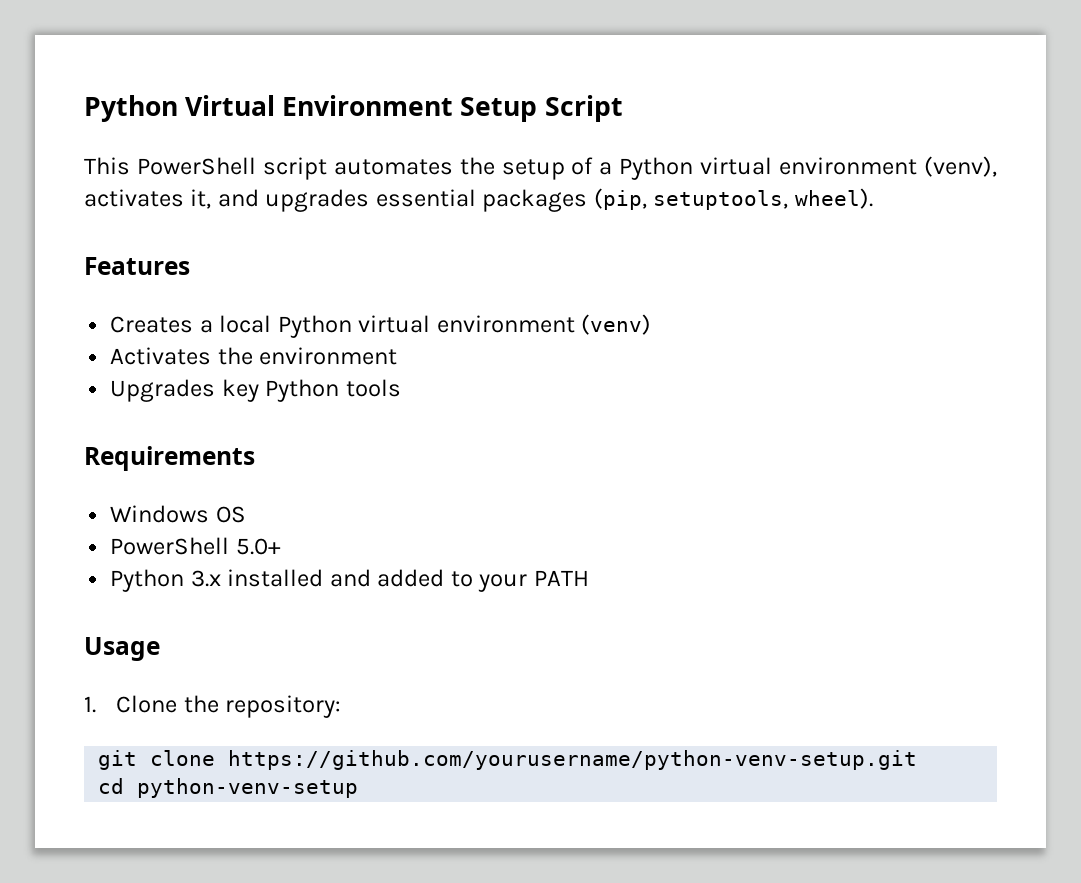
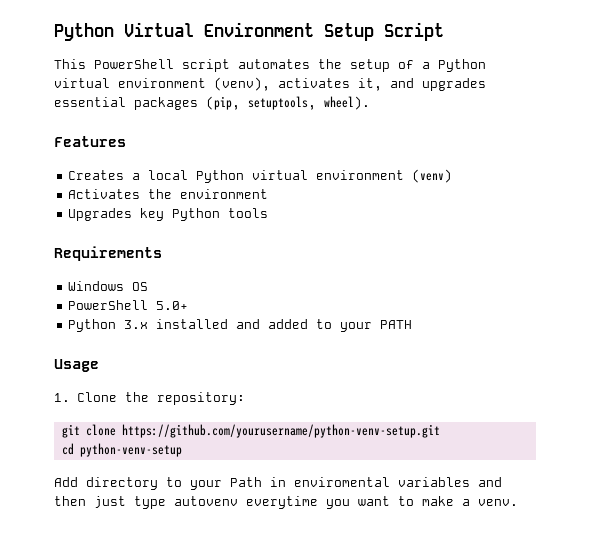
(359, 788) none -> [54,477,502,490] [54,496,518,509] // Add directory to your Path in enviromental variables and then just type autovenv everytime you want to make a venv.

